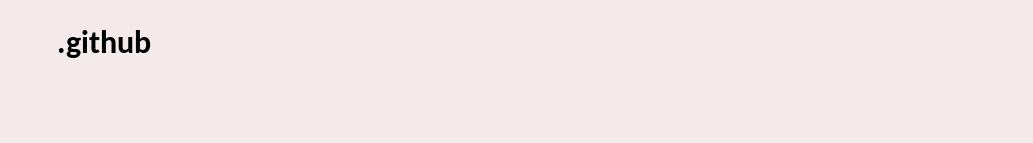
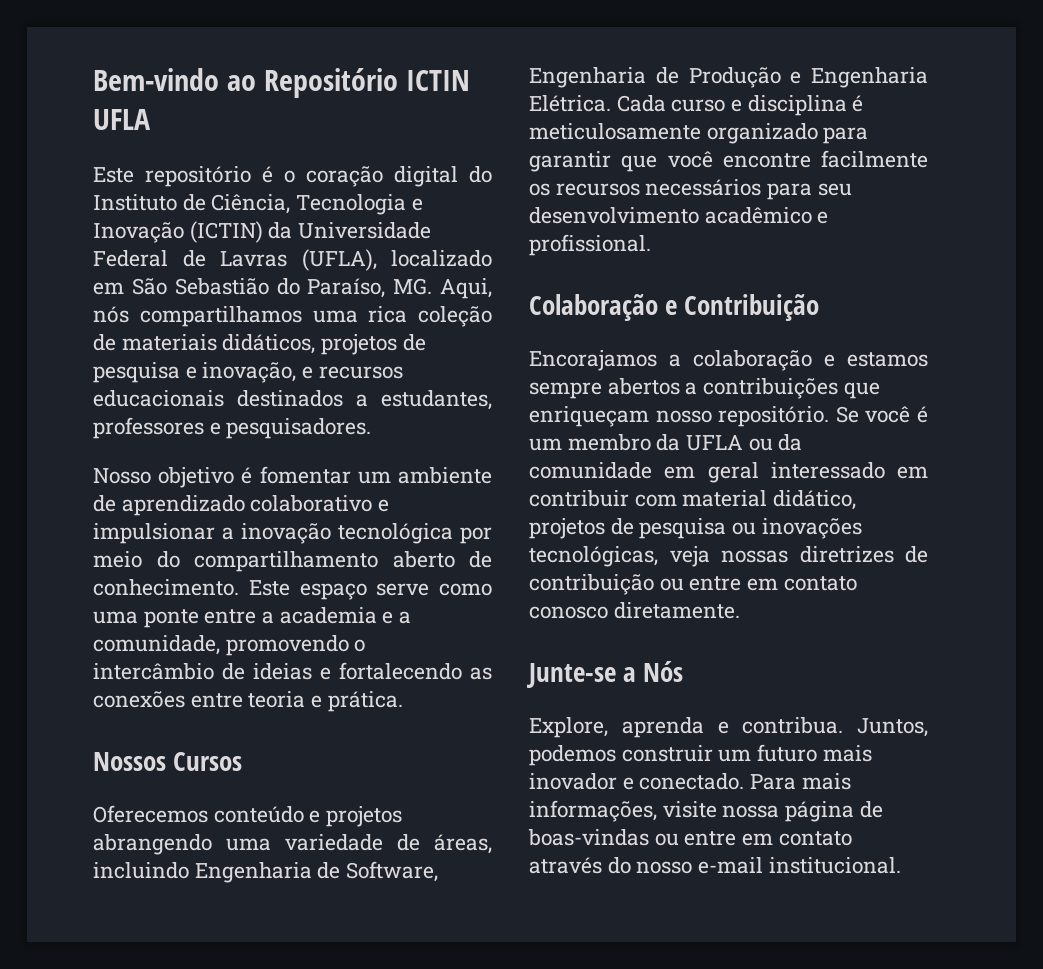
[57,30,151,58] .github -> [93,68,471,98] [93,109,151,130] [93,166,492,187] [93,194,423,215] [93,221,432,243] [93,249,492,271] [93,278,492,299] [93,306,492,327] [93,334,426,355] [93,362,403,383] [93,390,492,410] [93,417,372,439] [93,466,492,488] [93,495,390,516] [93,523,492,544] [93,551,492,572] [93,579,492,600] [93,607,412,628] [93,635,366,656] [93,662,492,680] [93,691,403,712] [93,752,243,771] [93,805,403,827] [93,834,492,855] [93,861,439,883] [529,67,928,88] [529,95,864,116] [529,123,869,144] [529,150,928,172] [529,179,852,200] [529,207,829,224] [529,234,651,256] [529,294,820,321] [529,350,928,371] [529,378,880,399] [529,406,928,427] [529,434,803,451] [529,462,928,483] [529,490,857,510] [529,518,862,539] [529,546,928,567] [529,574,857,595] [529,602,740,619] [526,661,684,688] [529,717,928,738] [529,744,872,766] [529,773,851,790] [529,800,883,822] [528,829,852,846] [529,857,901,874] Bem-vindo ao Repositório ICTIN UFLA // Este repositório é o coração digital do Instituto de Ciência, Tecnologia e Inovação (ICTIN) da Universidade Federal de Lavras (UFLA), localizado em São Sebastião do Paraíso, MG. Aqui, nós compartilhamos uma rica coleção de materiais didáticos, projetos de pesquisa e inovação, e recursos educacionais destinados a estudantes, professores e pesquisadores. // Nosso objetivo é fomentar um ambiente de aprendizado colaborativo e impulsionar a inovação tecnológica por meio do compartilhamento aberto de conhecimento. Este espaço serve como uma ponte entre a academia e a comunidade, promovendo o intercâmbio de ideias e fortalecendo as conexões entre teoria e prática. // Nossos Cursos // Oferecemos conteúdo e projetos abrangendo uma variedade de áreas, incluindo Engenharia de Software, Engenharia de Produção e Engenharia Elétrica. Cada curso e disciplina é meticulosamente organizado para garantir que você encontre facilmente os recursos necessários para seu desenvolvimento acadêmico e profissional. // Colaboração e Contribuição // Encorajamos a colaboração e estamos sempre abertos a contribuições que enriqueçam nosso repositório. Se você é um membro da UFLA ou da comunidade em geral interessado em contribuir com material didático, projetos de pesquisa ou inovações tecnológicas, veja nossas diretrizes de contribuição ou entre em contato conosco diretamente. // Junte-se a Nós // Explore, aprenda e contribua. Juntos, podemos construir um futuro mais inovador e conectado. Para mais informações, visite nossa página de boas-vindas ou entre em contato através do nosso e-mail institucional.

